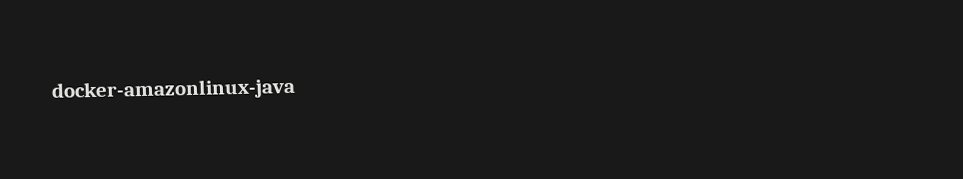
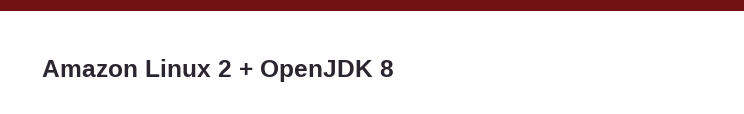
[51,77,296,102] docker-amazonlinux-java -> [42,59,394,82] Amazon Linux 2 + OpenJDK 8

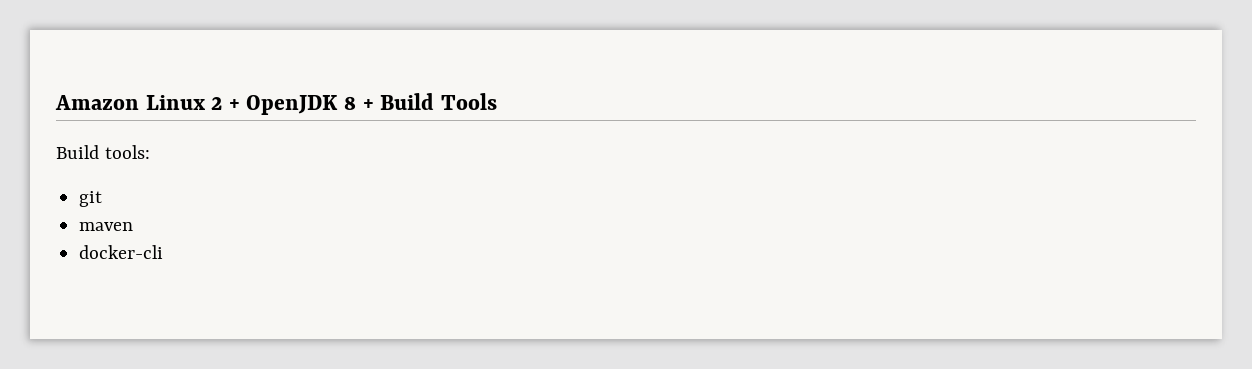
(394, 68) none -> [362,93,497,110] [56,145,150,159] [79,191,103,207] [79,222,134,231] [79,245,164,259] + Build Tools // Build tools: // git // maven // docker-cli

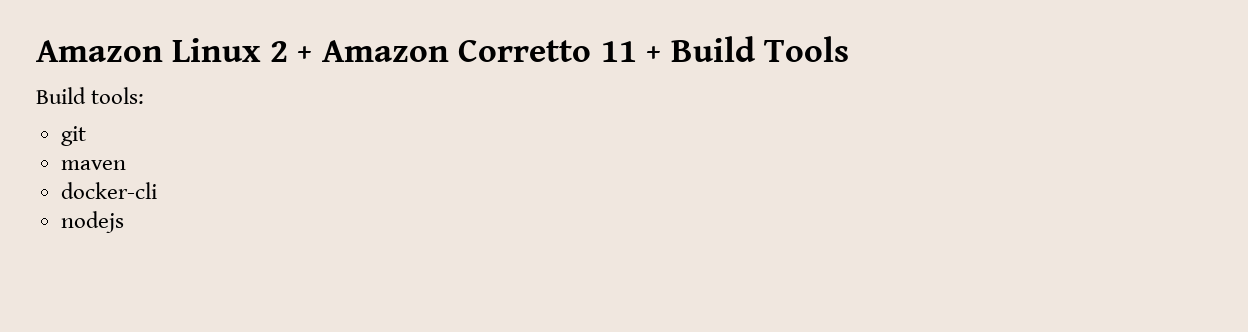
[246,95,357,115] OpenJDK 8 -> [321,39,637,62] Amazon Corretto 11
(164, 252) none -> [60,211,124,233] // nodejs

